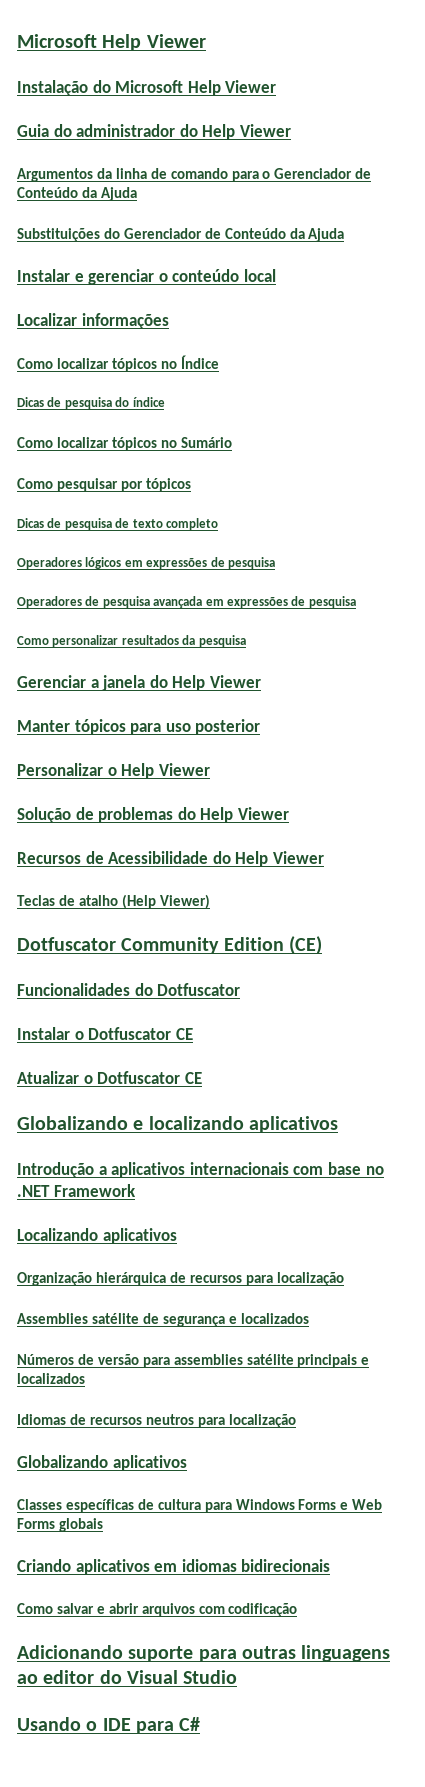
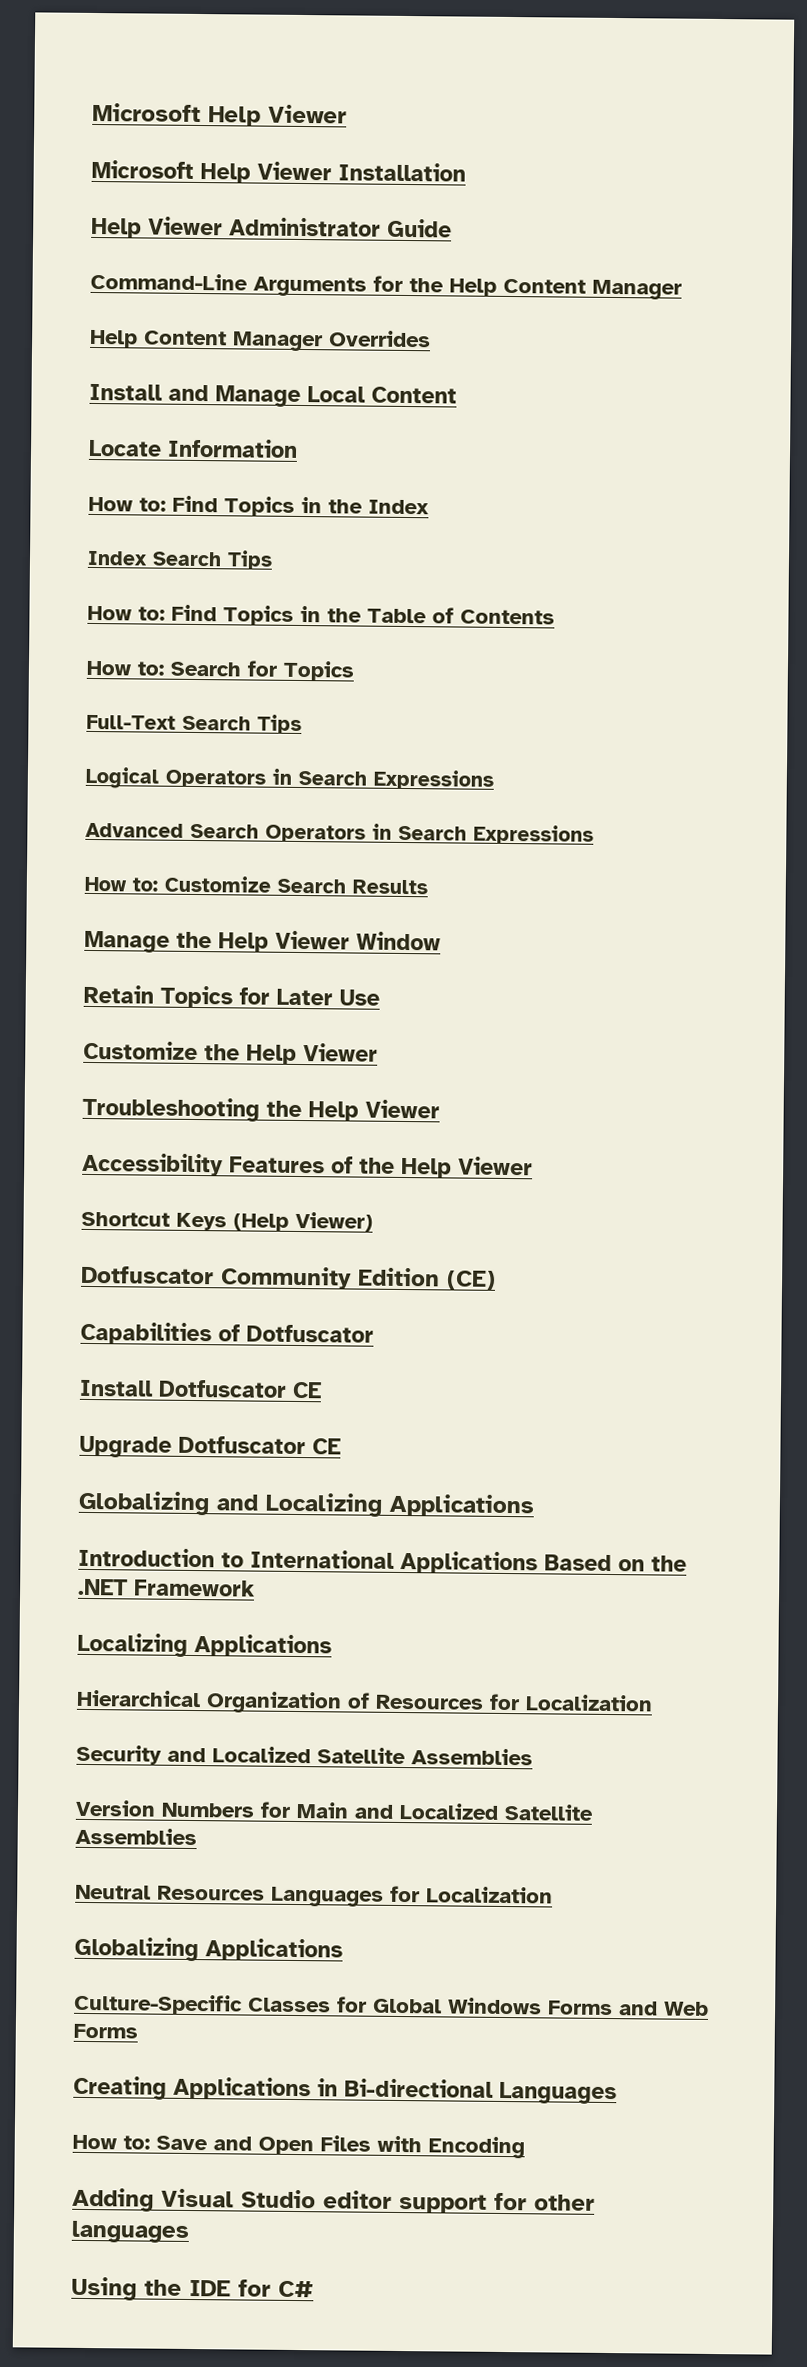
[17,34,206,51] [17,80,277,96] [17,124,291,140] [17,168,372,182] [17,187,137,201] [17,228,345,242] [17,269,276,285] [17,313,169,329] [17,355,219,372] [17,397,165,409] [17,437,232,451] [17,478,191,492] [17,518,218,530] [17,557,275,569] [17,596,356,608] [17,635,246,647] [17,675,261,691] [17,719,261,735] [17,763,210,779] [17,807,289,823] [17,851,324,867] [17,895,118,906] Microsoft Help Viewer // Instalação do Microsoft Help Viewer // Guia do administrador do Help Viewer // Argumentos da linha de comando para o Gerenciador de Conteúdo da Ajuda // Substituições do Gerenciador de Conteúdo da Ajuda // Instalar e gerenciar o conteúdo local // Localizar informações // Como localizar tópicos no Índice // Dicas de pesquisa do índice // Como localizar tópicos no Sumário // Como pesquisar por tópicos // Dicas de pesquisa de texto completo // Operadores lógicos em expressões de pesquisa // Operadores de pesquisa avançada em expressões de pesquisa // Como personalizar resultados da pesquisa // Gerenciar a janela do Help Viewer // Manter tópicos para uso posterior // Personalizar o Help Viewer // Solução de problemas do Help Viewer // Recursos de Acessibilidade do Help Viewer // Teclas de atalho -> [92,102,347,127] [91,159,466,184] [91,216,452,239] [90,272,682,300] [90,329,431,352] [89,383,457,407] [88,438,298,458] [88,495,429,516] [87,550,273,570] [87,604,555,625] [86,660,355,681] [86,714,302,734] [85,766,494,790] [85,822,594,845] [84,875,428,895] [84,930,441,953] [83,984,380,1009] [83,1040,378,1065] [82,1096,440,1122] [82,1152,533,1179] [81,1211,227,1231] Microsoft Help Viewer // Microsoft Help Viewer Installation // Help Viewer Administrator Guide // Command-Line Arguments for the Help Content Manager // Help Content Manager Overrides // Install and Manage Local Content // Locate Information // How to: Find Topics in the Index // Index Search Tips // How to: Find Topics in the Table of Contents // How to: Search for Topics // Full-Text Search Tips // Logical Operators in Search Expressions // Advanced Search Operators in Search Expressions // How to: Customize Search Results // Manage the Help Viewer Window // Retain Topics for Later Use // Customize the Help Viewer // Troubleshooting the Help Viewer // Accessibility Features of the Help Viewer // Shortcut Keys
[17,983,153,996] Funcionalidades do -> [80,1321,240,1346] Capabilities of
[17,1027,193,1040] [17,1071,202,1084] [17,1116,338,1133] [17,1162,384,1178] [17,1184,136,1197] [17,1228,177,1244] [17,1272,344,1286] [17,1313,309,1327] [17,1354,370,1368] [17,1373,85,1384] [17,1414,296,1428] [17,1455,187,1471] [17,1499,232,1513] Instalar o Dotfuscator CE // Atualizar o Dotfuscator CE // Globalizando e localizando aplicativos // Introdução a aplicativos internacionais com base no .NET Framework // Localizando aplicativos // Organização hierárquica de recursos para localização // Assemblies satélite de segurança e localizados // Números de versão para assemblies satélite principais e localizados // Idiomas de recursos neutros para localização // Globalizando aplicativos // Classes específicas de cultura para -> [79,1379,322,1399] [79,1435,341,1458] [78,1490,535,1518] [78,1547,687,1575] [78,1578,255,1597] [77,1632,332,1658] [76,1689,653,1714] [76,1744,533,1766] [75,1799,594,1821] [75,1827,197,1846] [75,1884,553,1907] [74,1936,343,1962] [74,1993,442,2015] Install Dotfuscator CE // Upgrade Dotfuscator CE // Globalizing and Localizing Applications // Introduction to International Applications Based on the .NET Framework // Localizing Applications // Hierarchical Organization of Resources for Localization // Security and Localized Satellite Assemblies // Version Numbers for Main and Localized Satellite Assemblies // Neutral Resources Languages for Localization // Globalizing Applications // Culture-Specific Classes for Global
[340,1502,349,1510] e -> [619,2001,658,2016] and
[58,1518,103,1532] [17,1559,331,1575] [17,1603,298,1617] [17,1645,391,1662] [17,1670,238,1684] [17,1717,174,1734] globais // Criando aplicativos em idiomas bidirecionais // Como salvar e abrir arquivos com codificação // Adicionando suporte para outras linguagens ao editor do Visual Studio // Usando o IDE para -> [73,2075,617,2105] [72,2134,525,2159] [72,2187,595,2214] [71,2220,190,2243] [71,2276,271,2301] // Creating Applications in Bi-directional Languages // How to: Save and Open Files with Encoding // Adding Visual Studio editor support for other languages // Using the IDE for

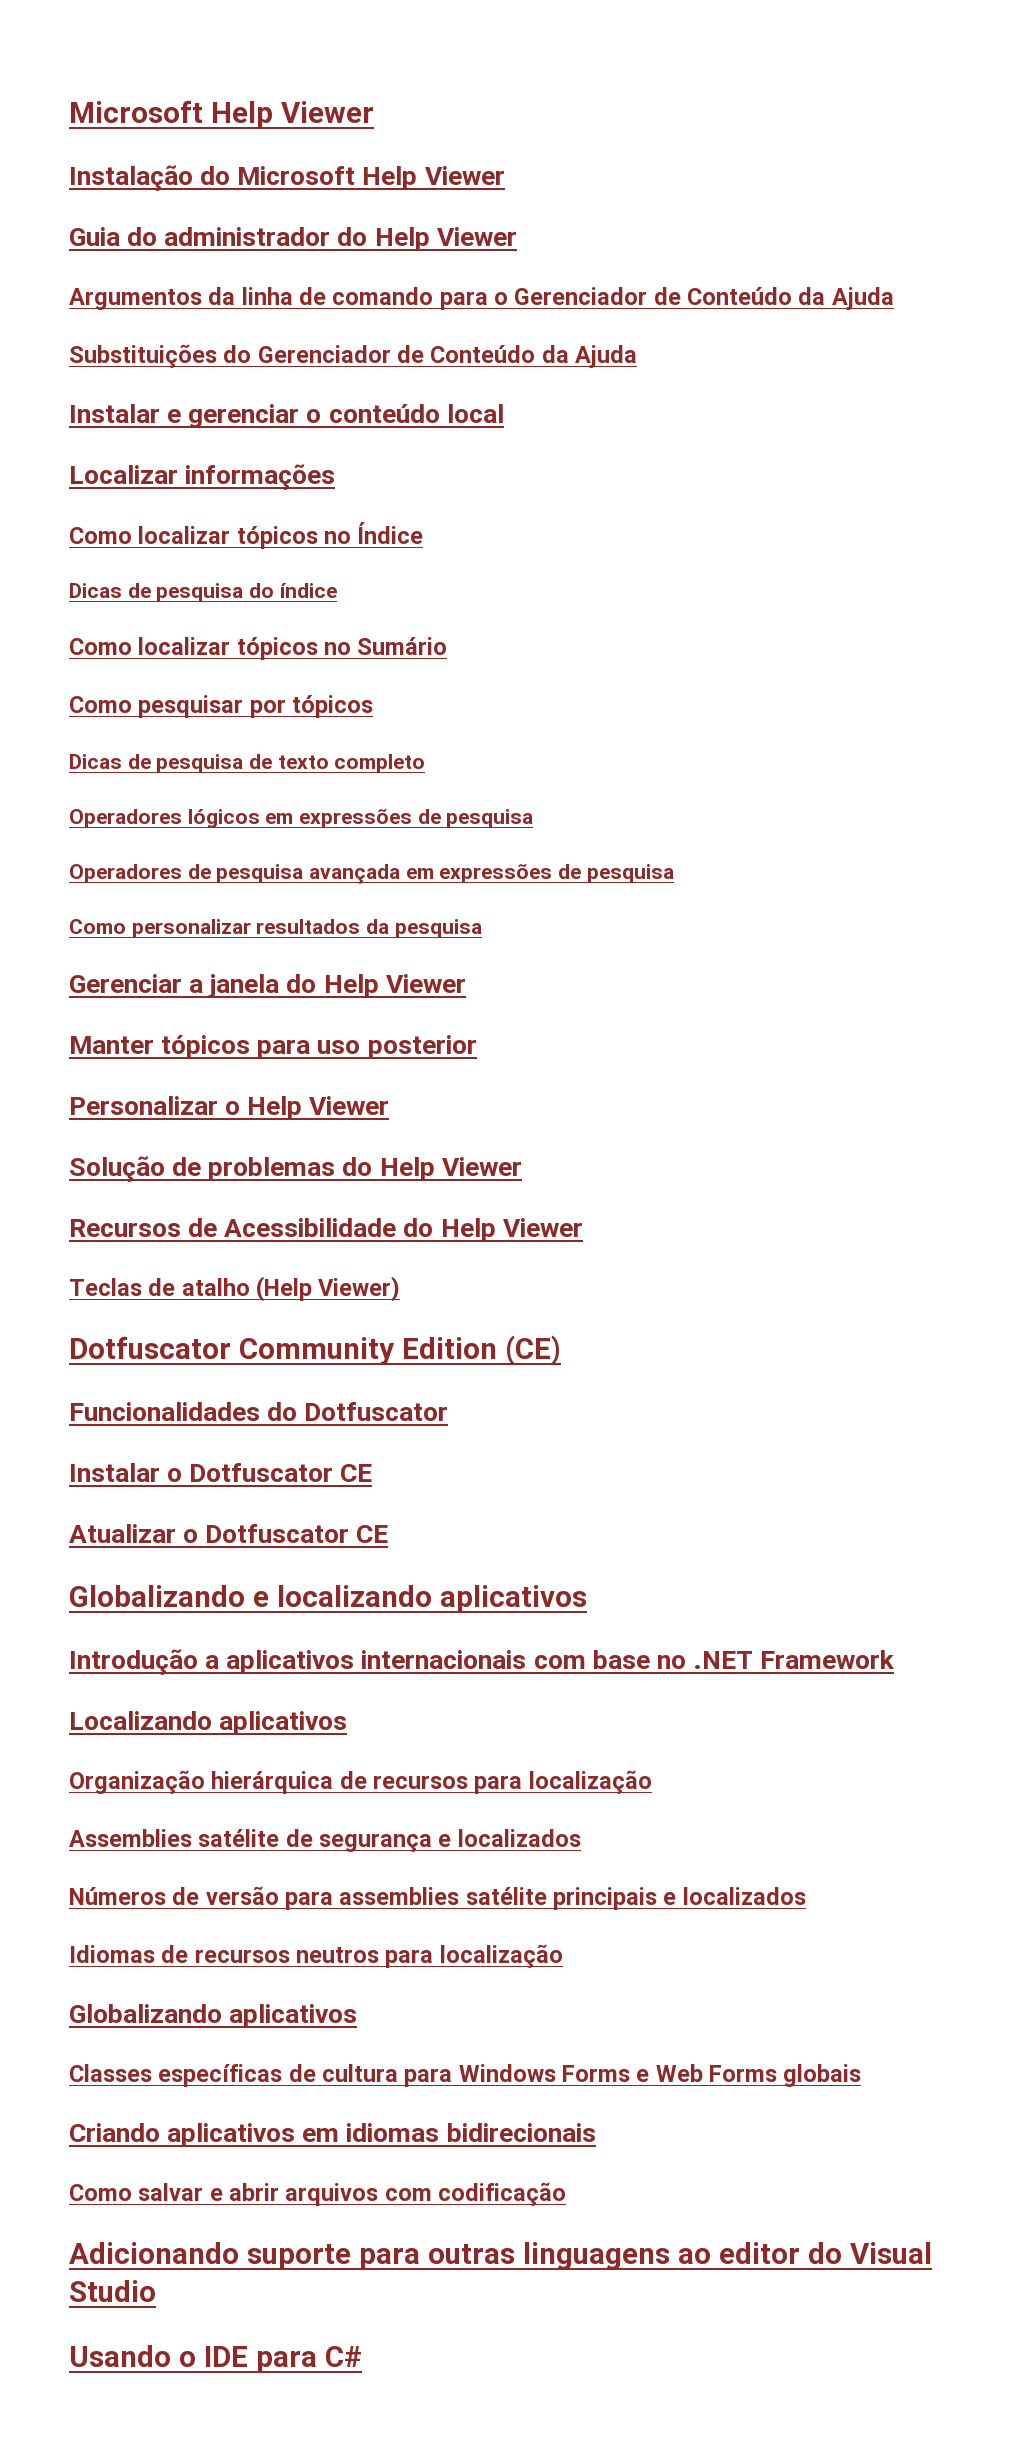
[92,102,347,127] [91,159,466,184] [91,216,452,239] [90,272,682,300] [90,329,431,352] [89,383,457,407] [88,438,298,458] [88,495,429,516] [87,550,273,570] [87,604,555,625] [86,660,355,681] [86,714,302,734] [85,766,494,790] [85,822,594,845] [84,875,428,895] [84,930,441,953] [83,984,380,1009] [83,1040,378,1065] [82,1096,440,1122] [82,1152,533,1179] [81,1211,227,1231] Microsoft Help Viewer // Microsoft Help Viewer Installation // Help Viewer Administrator Guide // Command-Line Arguments for the Help Content Manager // Help Content Manager Overrides // Install and Manage Local Content // Locate Information // How to: Find Topics in the Index // Index Search Tips // How to: Find Topics in the Table of Contents // How to: Search for Topics // Full-Text Search Tips // Logical Operators in Search Expressions // Advanced Search Operators in Search Expressions // How to: Customize Search Results // Manage the Help Viewer Window // Retain Topics for Later Use // Customize the Help Viewer // Troubleshooting the Help Viewer // Accessibility Features of the Help Viewer // Shortcut Keys -> [69,100,374,129] [69,165,505,191] [69,227,517,251] [69,287,894,310] [69,344,638,368] [69,404,504,428] [69,464,336,490] [69,522,424,549] [69,583,337,602] [69,637,448,660] [69,695,374,718] [69,754,426,773] [69,809,534,828] [69,864,674,884] [69,919,482,938] [69,974,466,998] [69,1035,477,1059] [69,1096,390,1120] [69,1156,522,1182] [69,1218,583,1242] [69,1278,250,1296] Microsoft Help Viewer // Instalação do Microsoft Help Viewer // Guia do administrador do Help Viewer // Argumentos da linha de comando para o Gerenciador de Conteúdo da Ajuda // Substituições do Gerenciador de Conteúdo da Ajuda // Instalar e gerenciar o conteúdo local // Localizar informações // Como localizar tópicos no Índice // Dicas de pesquisa do índice // Como localizar tópicos no Sumário // Como pesquisar por tópicos // Dicas de pesquisa de texto completo // Operadores lógicos em expressões de pesquisa // Operadores de pesquisa avançada em expressões de pesquisa // Como personalizar resultados da pesquisa // Gerenciar a janela do Help Viewer // Manter tópicos para uso posterior // Personalizar o Help Viewer // Solução de problemas do Help Viewer // Recursos de Acessibilidade do Help Viewer // Teclas de atalho
[80,1321,240,1346] Capabilities of -> [69,1402,298,1421] Funcionalidades do
[79,1379,322,1399] [79,1435,341,1458] [78,1490,535,1518] [78,1547,687,1575] [78,1578,255,1597] [77,1632,332,1658] [76,1689,653,1714] [76,1744,533,1766] [75,1799,594,1821] [75,1827,197,1846] [75,1884,553,1907] [74,1936,343,1962] [74,1993,442,2015] Install Dotfuscator CE // Upgrade Dotfuscator CE // Globalizing and Localizing Applications // Introduction to International Applications Based on the .NET Framework // Localizing Applications // Hierarchical Organization of Resources for Localization // Security and Localized Satellite Assemblies // Version Numbers for Main and Localized Satellite Assemblies // Neutral Resources Languages for Localization // Globalizing Applications // Culture-Specific Classes for Global -> [69,1463,373,1482] [69,1524,389,1543] [69,1585,587,1613] [69,1649,895,1675] [69,1711,348,1735] [69,1770,652,1794] [69,1829,581,1852] [69,1886,806,1910] [69,1944,563,1968] [69,2004,358,2028] [69,2064,453,2087] Instalar o Dotfuscator CE // Atualizar o Dotfuscator CE // Globalizando e localizando aplicativos // Introdução a aplicativos internacionais com base no .NET Framework // Localizando aplicativos // Organização hierárquica de recursos para localização // Assemblies satélite de segurança e localizados // Números de versão para assemblies satélite principais e localizados // Idiomas de recursos neutros para localização // Globalizando aplicativos // Classes específicas de cultura para
[619,2001,658,2016] and -> [636,2069,650,2082] e
[73,2075,617,2105] [72,2134,525,2159] [72,2187,595,2214] [71,2220,190,2243] [71,2276,271,2301] // Creating Applications in Bi-directional Languages // How to: Save and Open Files with Encoding // Adding Visual Studio editor support for other languages // Using the IDE for -> [783,2064,862,2087] [69,2123,596,2147] [69,2182,567,2206] [69,2242,932,2270] [69,2280,156,2302] [69,2345,317,2373] globais // Criando aplicativos em idiomas bidirecionais // Como salvar e abrir arquivos com codificação // Adicionando suporte para outras linguagens ao editor do Visual Studio // Usando o IDE para

